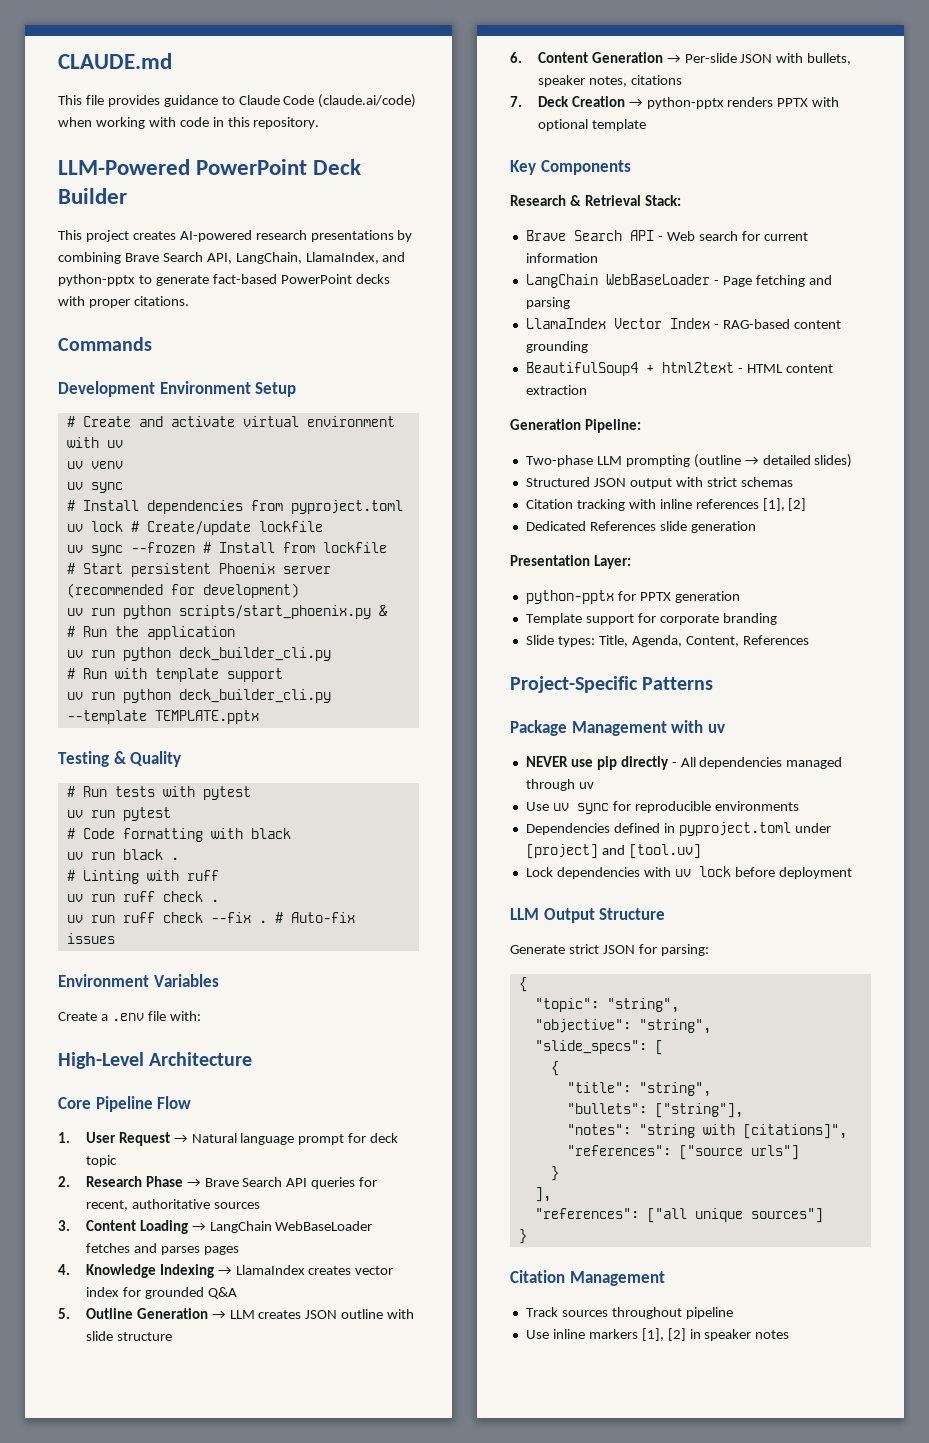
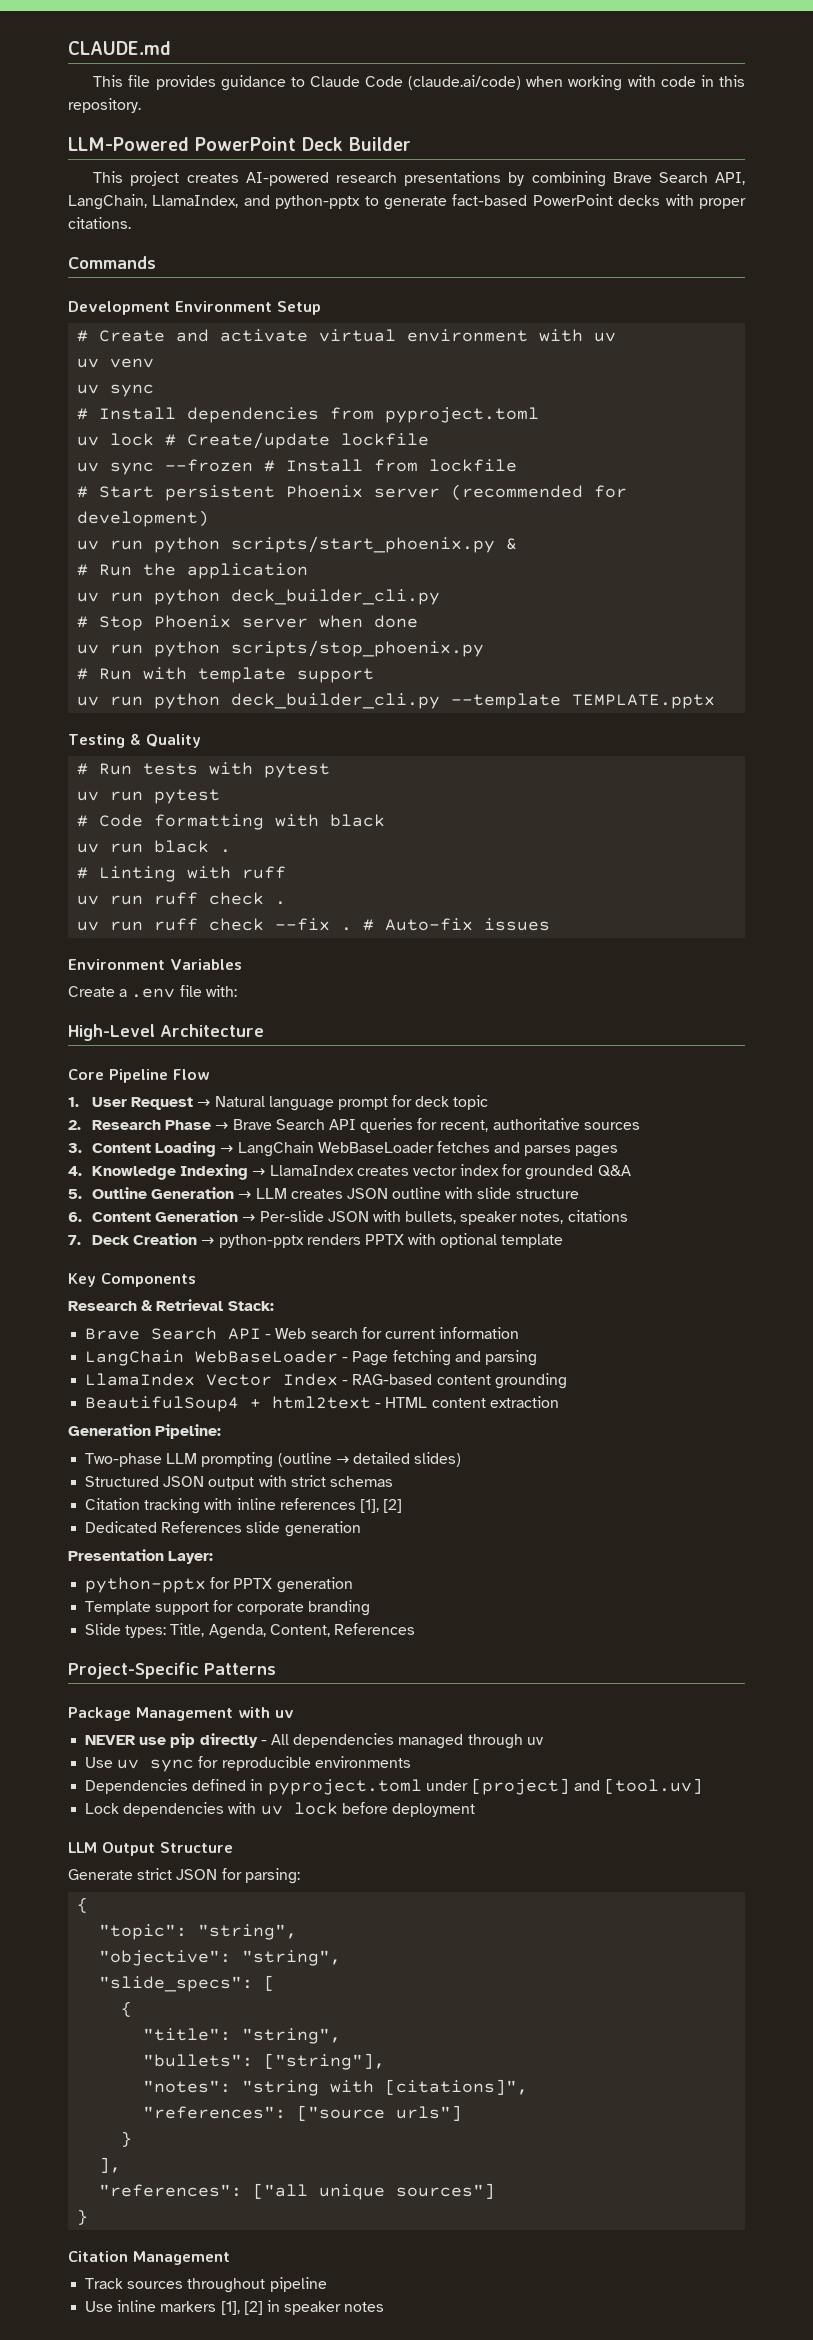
(331, 654) none -> [77,615,419,631] [77,640,485,657] // # Stop Phoenix server when done // uv run python scripts/stop_phoenix.py

